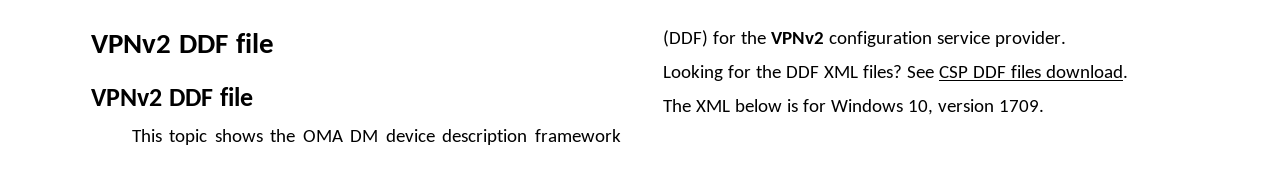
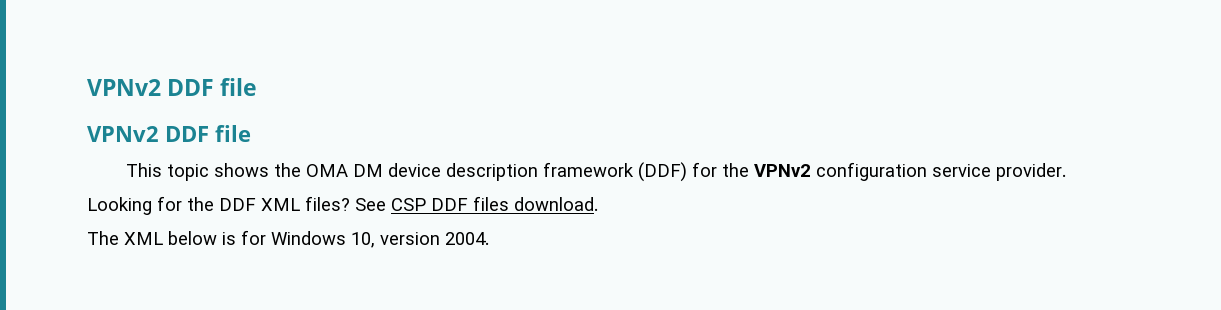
[998,100,1044,112] 1709. -> [445,232,489,245] 2004.

